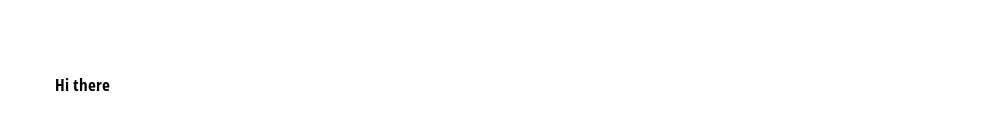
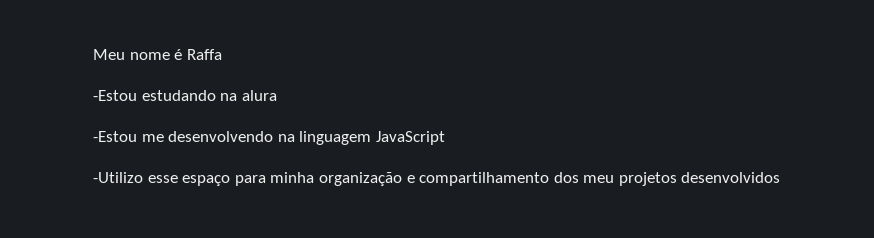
[55,78,111,91] Hi there -> [93,49,222,60] [93,90,277,101] [93,131,445,145] [93,172,781,186] Meu nome é Raffa // -Estou estudando na alura // -Estou me desenvolvendo na linguagem JavaScript // -Utilizo esse espaço para minha organização e compartilhamento dos meu projetos desenvolvidos

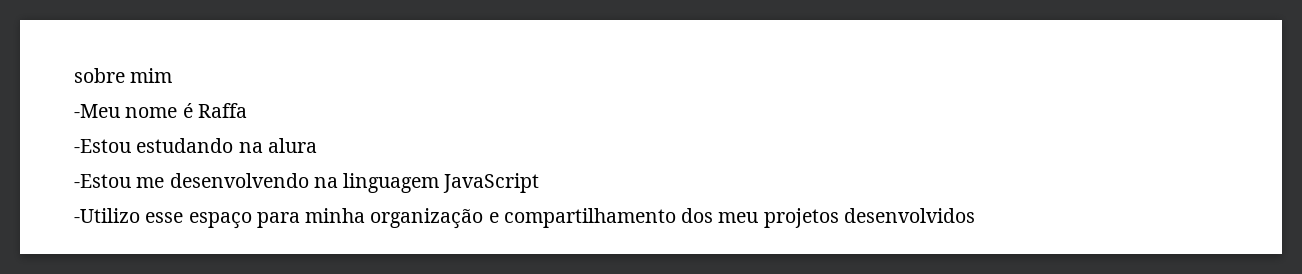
[93,49,125,60] Meu -> [74,68,173,83] [74,104,120,118] sobre mim // -Meu

